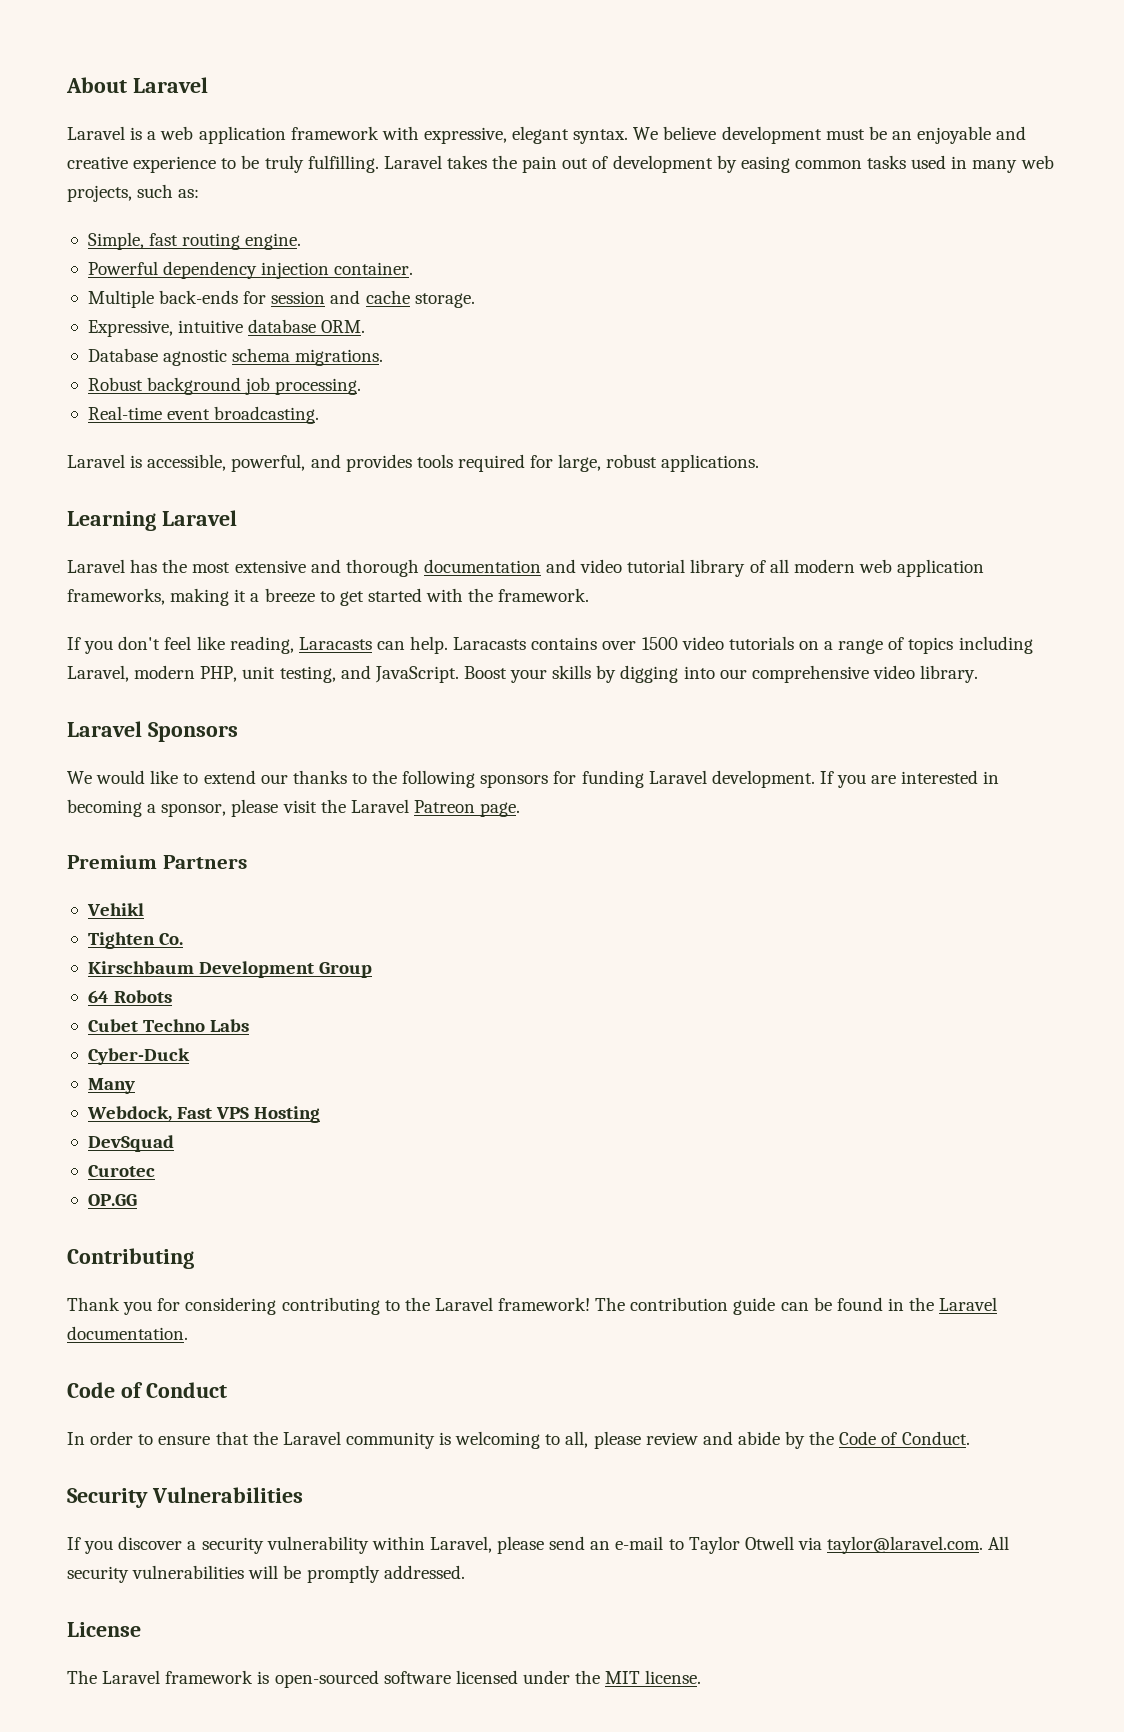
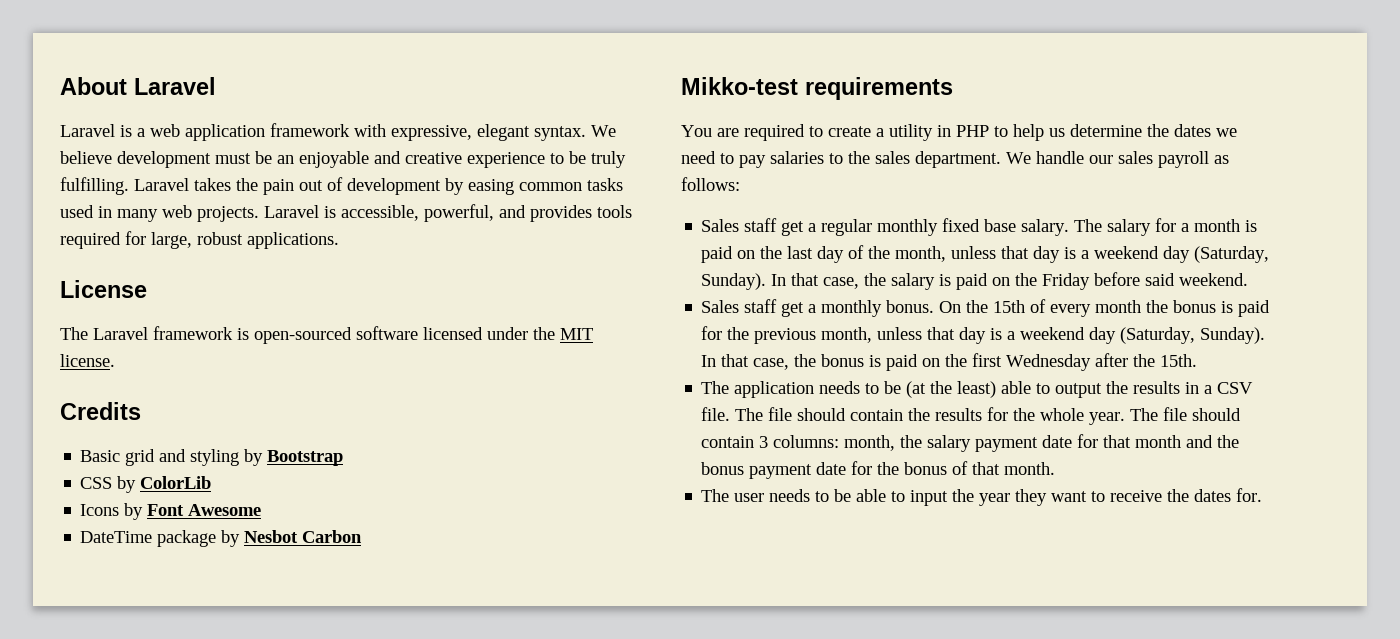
[67,184,200,202] [87,232,302,250] [87,261,414,279] [87,290,475,308] [87,319,366,337] [87,348,384,366] [87,377,362,395] [87,406,320,424] projects, such as: // Simple, fast routing engine. // Powerful dependency injection container. // Multiple back-ends for session and cache storage. // Expressive, intuitive database ORM. // Database agnostic schema migrations. // Robust background job processing. // Real-time event broadcasting. // -> [197,206,259,222] projects.
[67,510,237,531] [67,559,985,577] [67,588,590,606] [67,636,1033,654] [67,665,979,683] [67,721,238,742] [67,770,1000,788] [67,799,521,817] [67,855,247,869] [86,903,144,916] [87,932,184,949] [87,961,373,978] [87,990,173,1003] [87,1019,250,1032] [87,1048,190,1065] [87,1078,135,1094] [86,1106,321,1123] [87,1135,174,1152] [87,1165,155,1177] [87,1194,137,1206] [67,1248,194,1269] [67,1297,998,1315] [67,1326,188,1340] [67,1382,227,1398] [67,1431,970,1449] [67,1487,303,1508] [67,1536,1010,1554] [67,1565,465,1583] // Learning Laravel // Laravel has the most extensive and thorough documentation and video tutorial library of all modern web application frameworks, making it a breeze to get started with the framework. // If you don't feel like reading, Laracasts can help. Laracasts contains over 1500 video tutorials on a range of topics including Laravel, modern PHP, unit testing, and JavaScript. Boost your skills by digging into our comprehensive video library. // Laravel Sponsors // We would like to extend our thanks to the following sponsors for funding Laravel development. If you are interested in becoming a sponsor, please visit the Laravel Patreon page. // Premium Partners // Vehikl // Tighten Co. // Kirschbaum Development Group // 64 Robots // Cubet Techno Labs // Cyber-Duck // Many // Webdock, Fast VPS Hosting // DevSquad // Curotec // OP.GG // Contributing // Thank you for considering contributing to the Laravel framework! The contribution guide can be found in the Laravel documentation. // Code of Conduct // In order to ensure that the Laravel community is welcoming to all, please review and abide by the Code of Conduct. // Security Vulnerabilities // If you discover a security vulnerability within Laravel, please send an e-mail to Taylor Otwell via taylor@laravel.com. All security vulnerabilities will be promptly addressed. -> (339, 240) none
(702, 1677) none -> [60,402,141,420] [80,449,344,466] [80,476,212,493] [80,503,262,520] [80,530,363,547] [681,77,953,100] [681,124,1237,141] [681,151,1229,168] [681,177,740,191] [701,218,1258,236] [701,245,1270,263] [701,272,1249,290] [701,299,1271,317] [701,326,1266,344] [701,353,1198,371] [701,381,1254,398] [701,407,1242,425] [701,434,1240,452] [701,461,1056,479] [701,488,1263,506] // Credits // Basic grid and styling by Bootstrap // CSS by ColorLib // Icons by Font Awesome // DateTime package by Nesbot Carbon // Mikko-test requirements // You are required to create a utility in PHP to help us determine the dates we need to pay salaries to the sales department. We handle our sales payroll as follows: // Sales staff get a regular monthly fixed base salary. The salary for a month is paid on the last day of the month, unless that day is a weekend day (Saturday, Sunday). In that case, the salary is paid on the Friday before said weekend. // Sales staff get a monthly bonus. On the 15th of every month the bonus is paid for the previous month, unless that day is a weekend day (Saturday, Sunday). In that case, the bonus is paid on the first Wednesday after the 15th. // The application needs to be (at the least) able to output the results in a CSV file. The file should contain the results for the whole year. The file should contain 3 columns: month, the salary payment date for that month and the bonus payment date for the bonus of that month. // The user needs to be able to input the year they want to receive the dates for.

